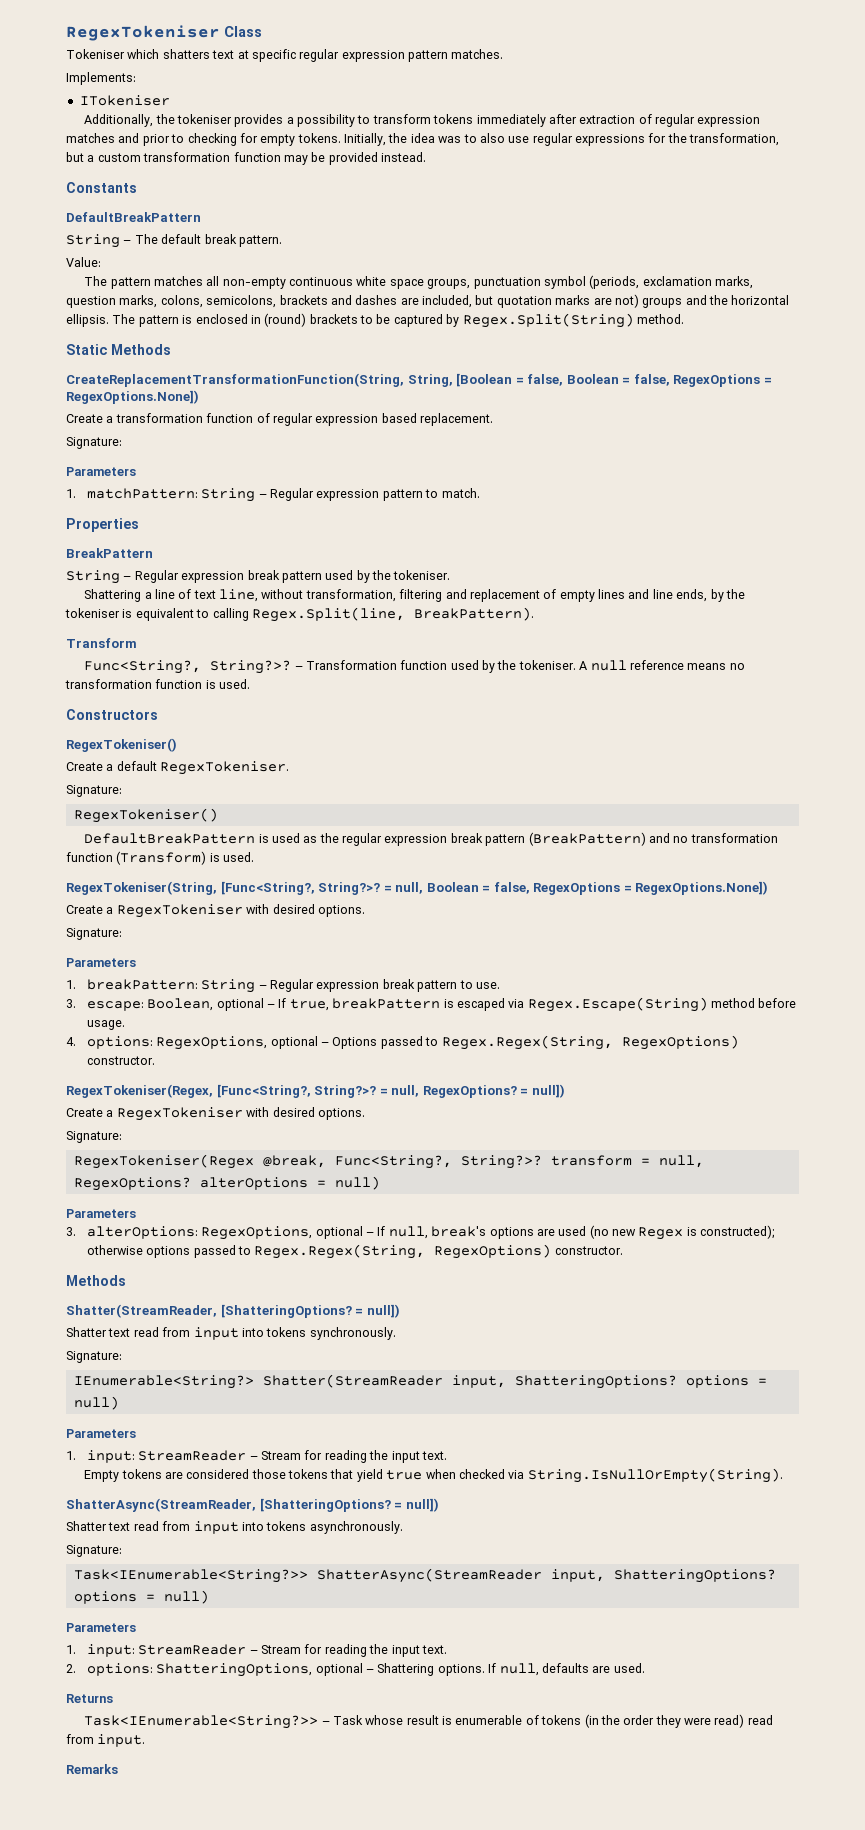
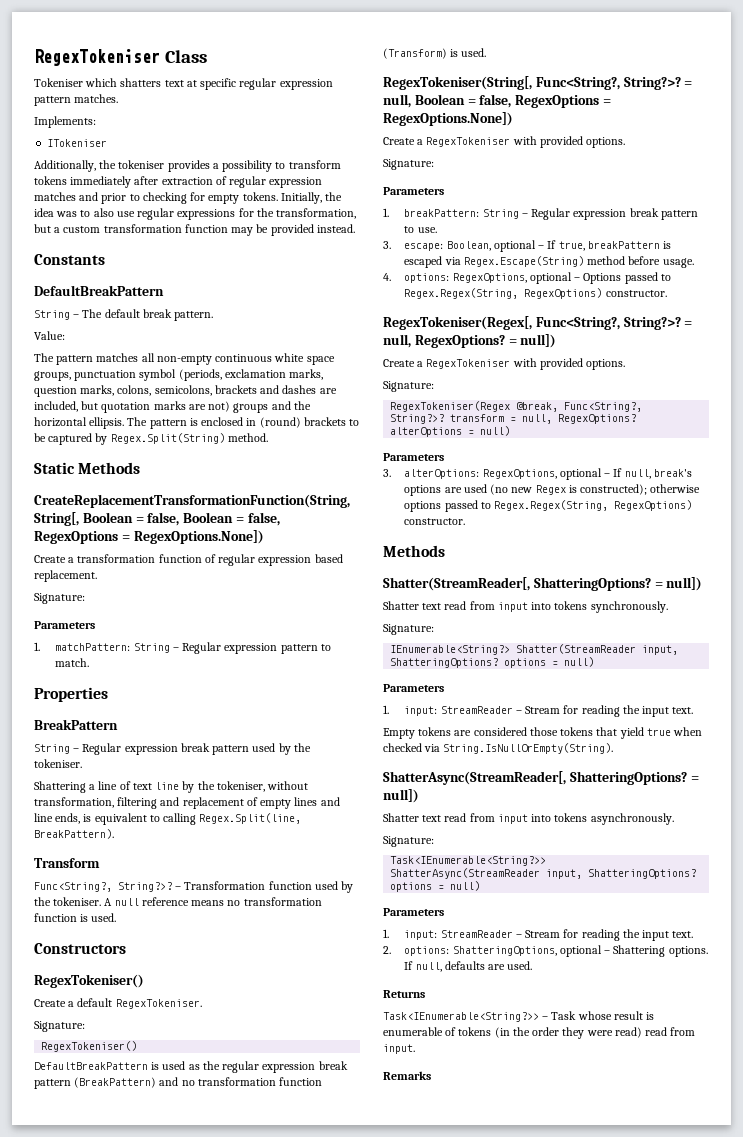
[407,373,513,387] String, [Boolean -> [34,512,133,526] String[, Boolean
[219,589,259,602] line, -> [155,781,265,793] line by the tokeniser,
[710,589,745,602] [65,608,120,618] by the tokeniser -> (81, 818) none
[66,881,315,895] RegexTokeniser(String, [Func<String?, -> [383,76,620,90] RegexTokeniser(String[, Func<String?,
[272,904,315,914] desired -> [539,136,583,148] provided
[66,1084,311,1098] RegexTokeniser(Regex, [Func<String?, -> [383,316,620,330] RegexTokeniser(Regex[, Func<String?,
[272,1107,315,1117] desired -> [539,358,583,370] provided
[66,1304,352,1318] Shatter(StreamReader, [ShatteringOptions? -> [383,577,651,591] Shatter(StreamReader[, ShatteringOptions?
[66,1498,391,1512] ShatterAsync(StreamReader, [ShatteringOptions? -> [383,771,687,785] ShatterAsync(StreamReader[, ShatteringOptions?

